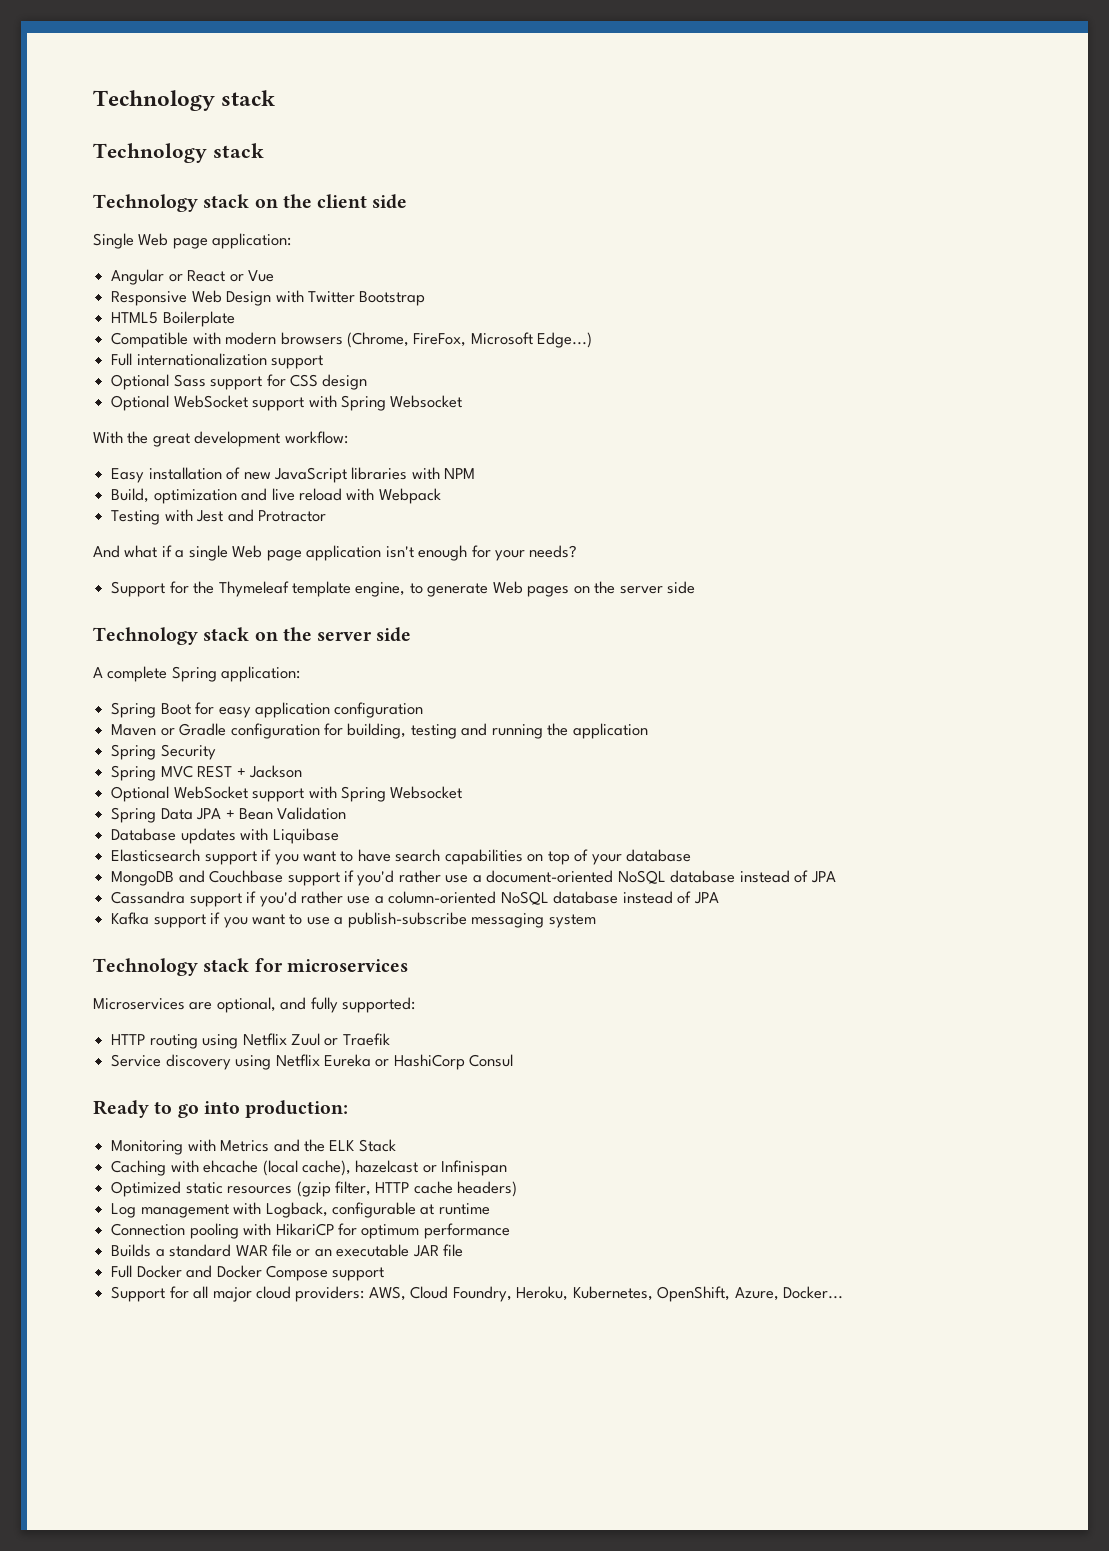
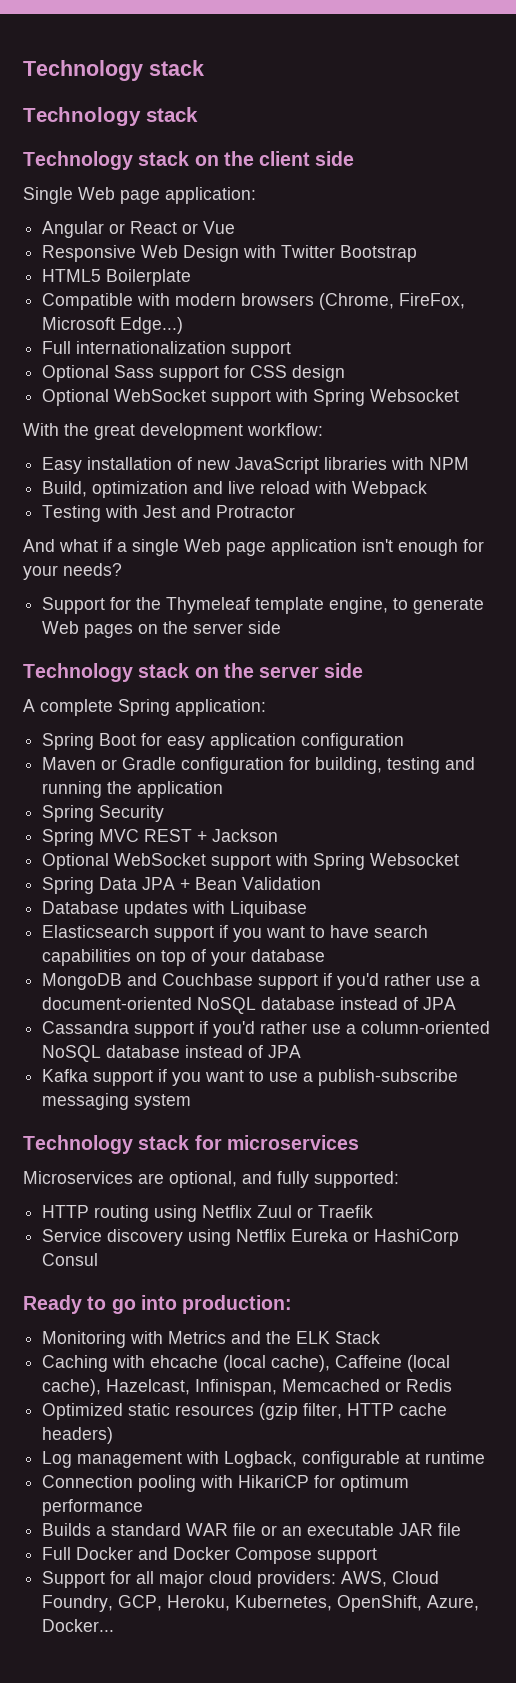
[355,1160,508,1176] hazelcast or Infinispan -> [335,1355,451,1372] [42,1379,453,1396] Caffeine (local cache), Hazelcast, Infinispan, Memcached or Redis
(512, 1294) none -> [118,1595,163,1611] GCP,

